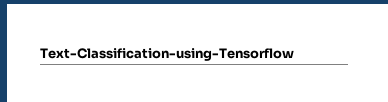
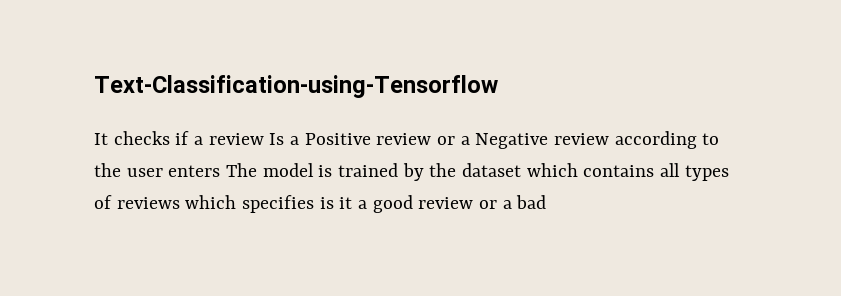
(294, 54) none -> [94,131,720,149] [94,163,729,181] [94,195,547,213] // It checks if a review Is a Positive review or a Negative review according to the user enters The model is trained by the dataset which contains all types of reviews which specifies is it a good review or a bad

